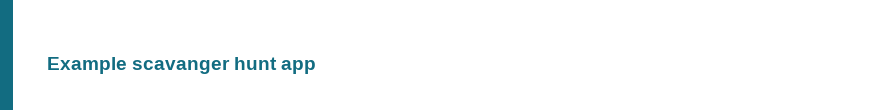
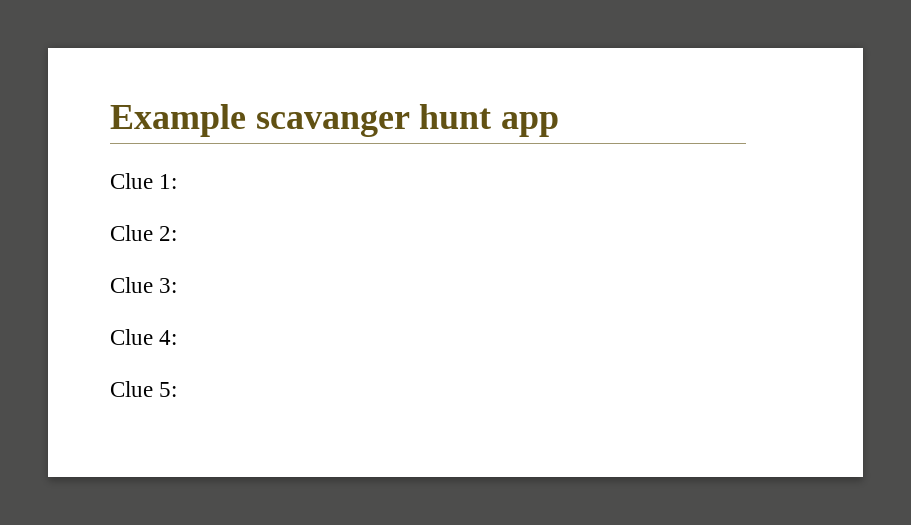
(317, 67) none -> [110,173,178,189] [110,225,178,241] [110,277,178,293] [110,329,178,345] [110,381,178,397] // Clue 1: // Clue 2: // Clue 3: // Clue 4: // Clue 5:

